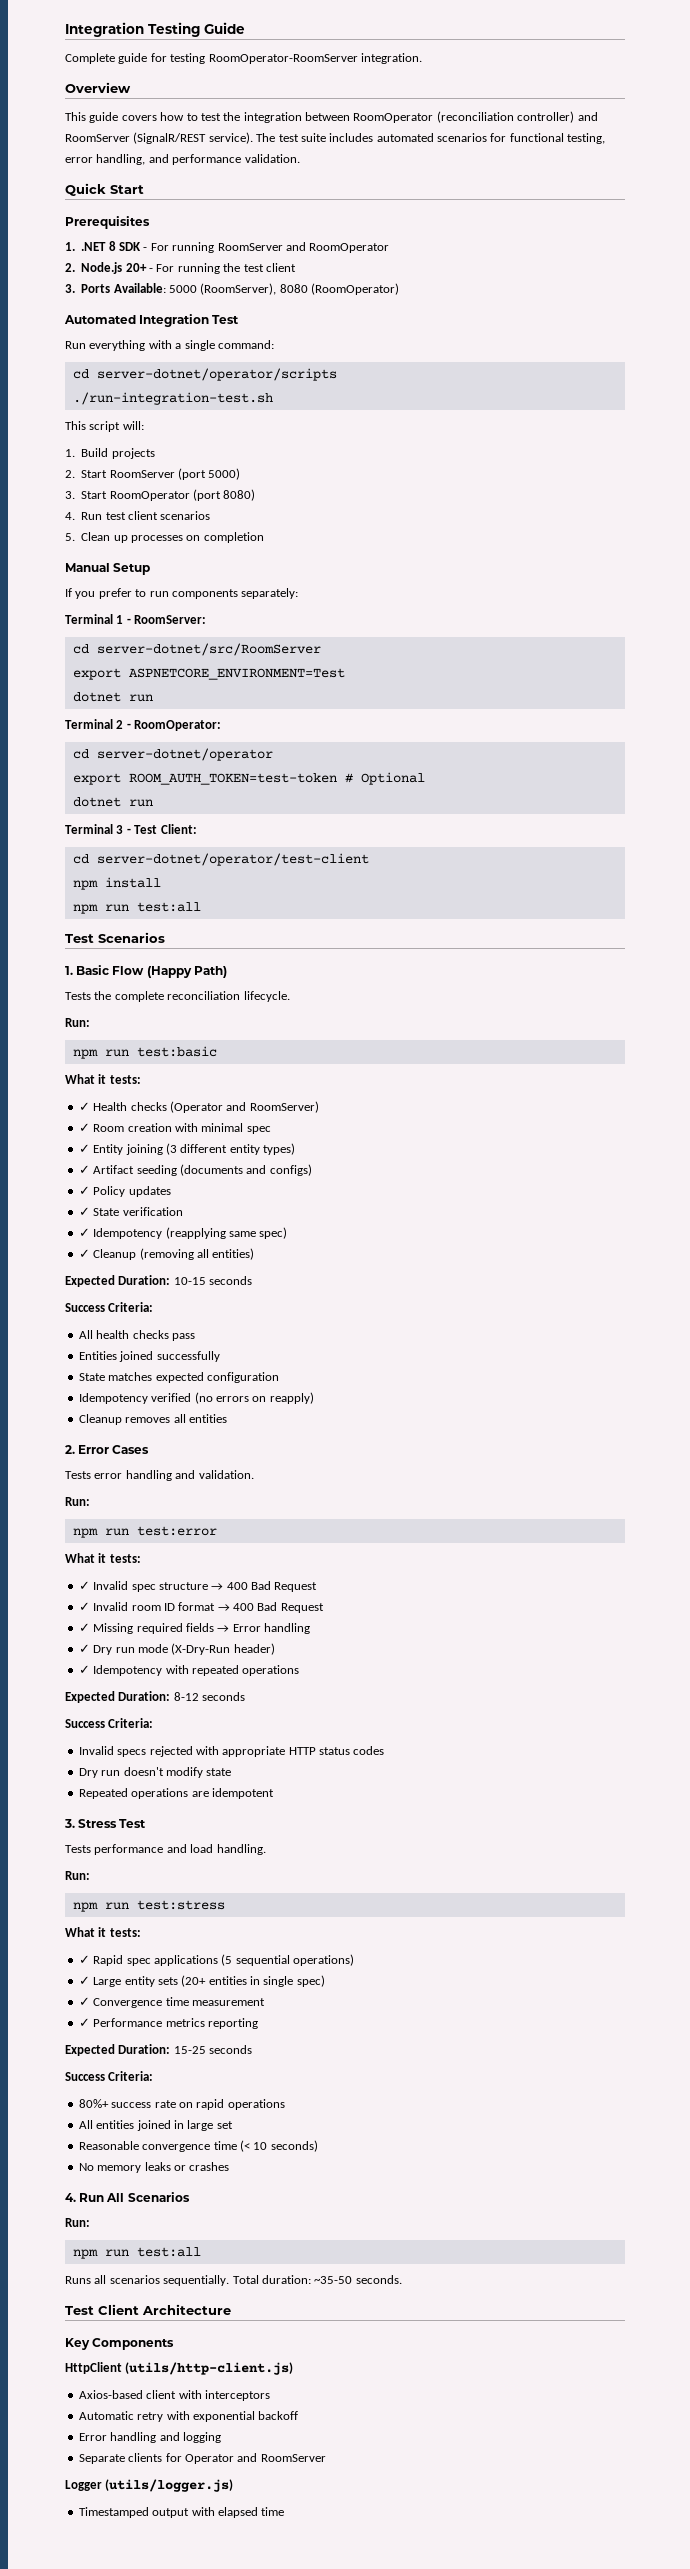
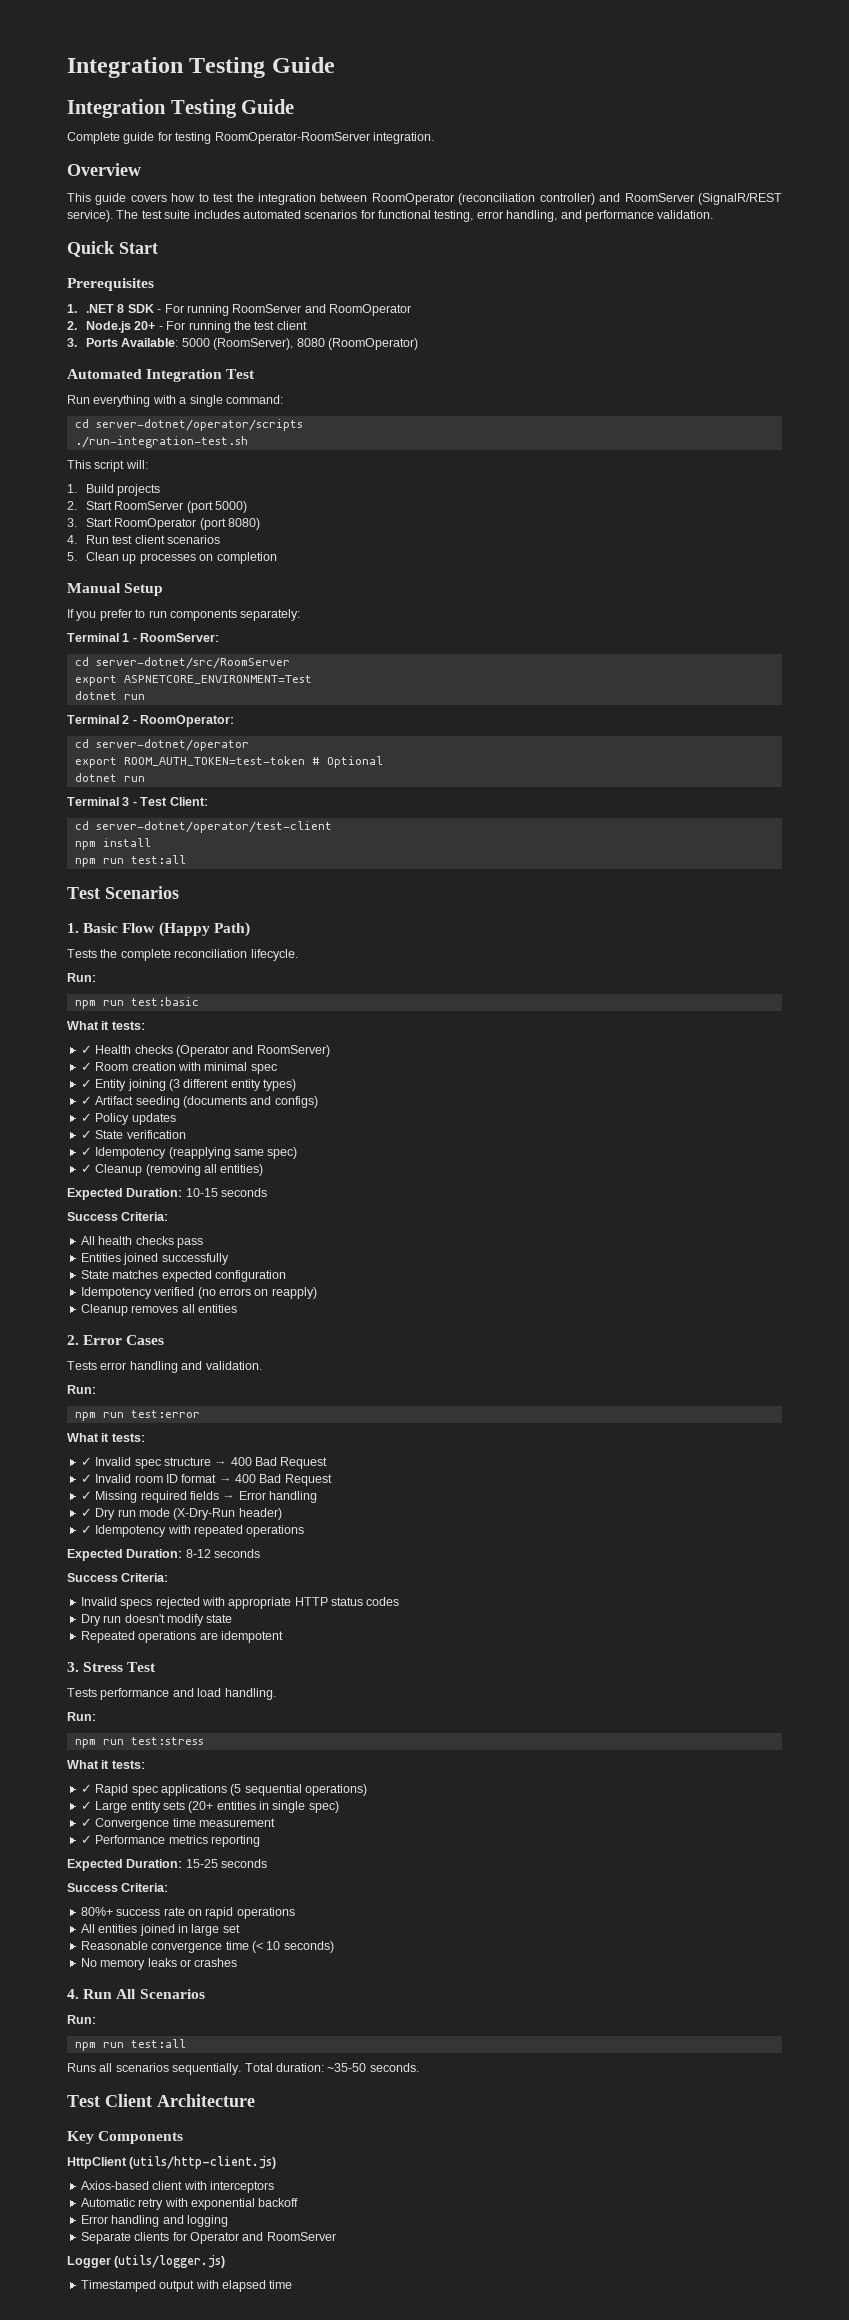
[65,22,245,37] Integration Testing Guide -> [67,57,335,78] [67,99,295,118] Integration Testing Guide // Integration Testing Guide

